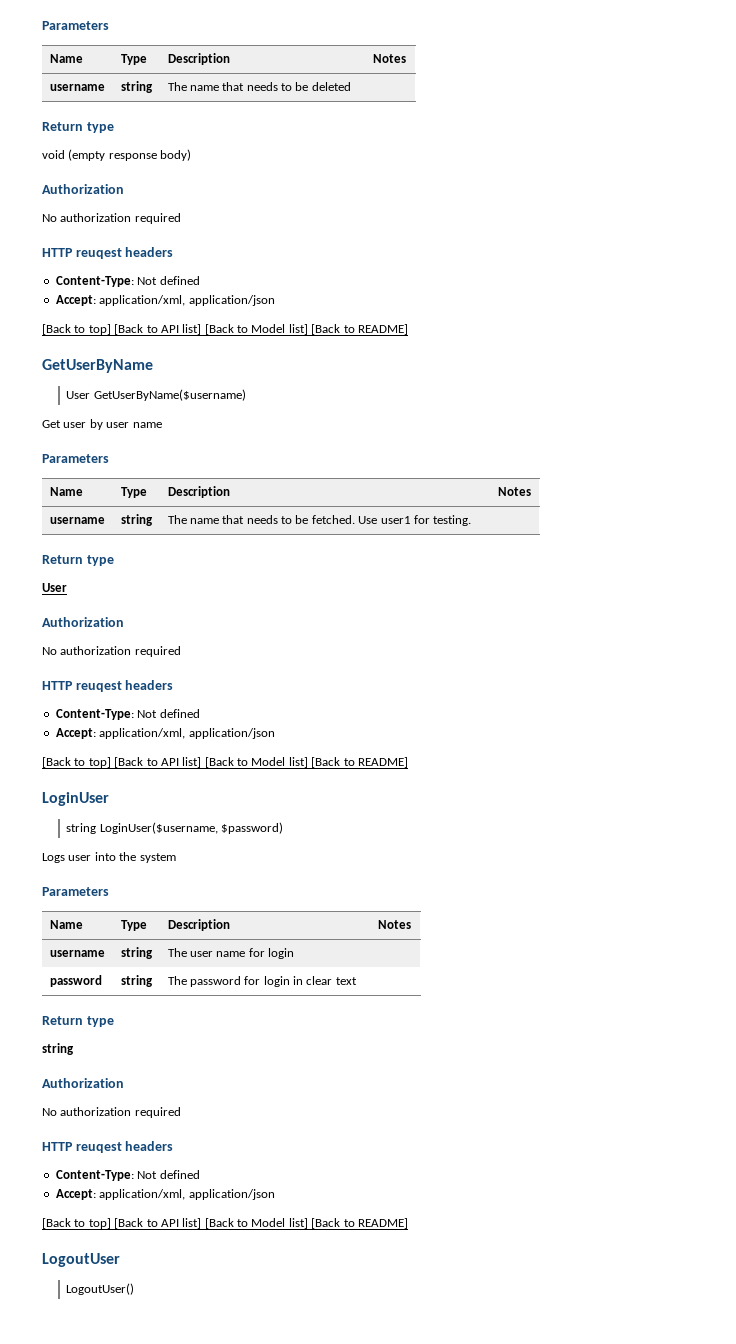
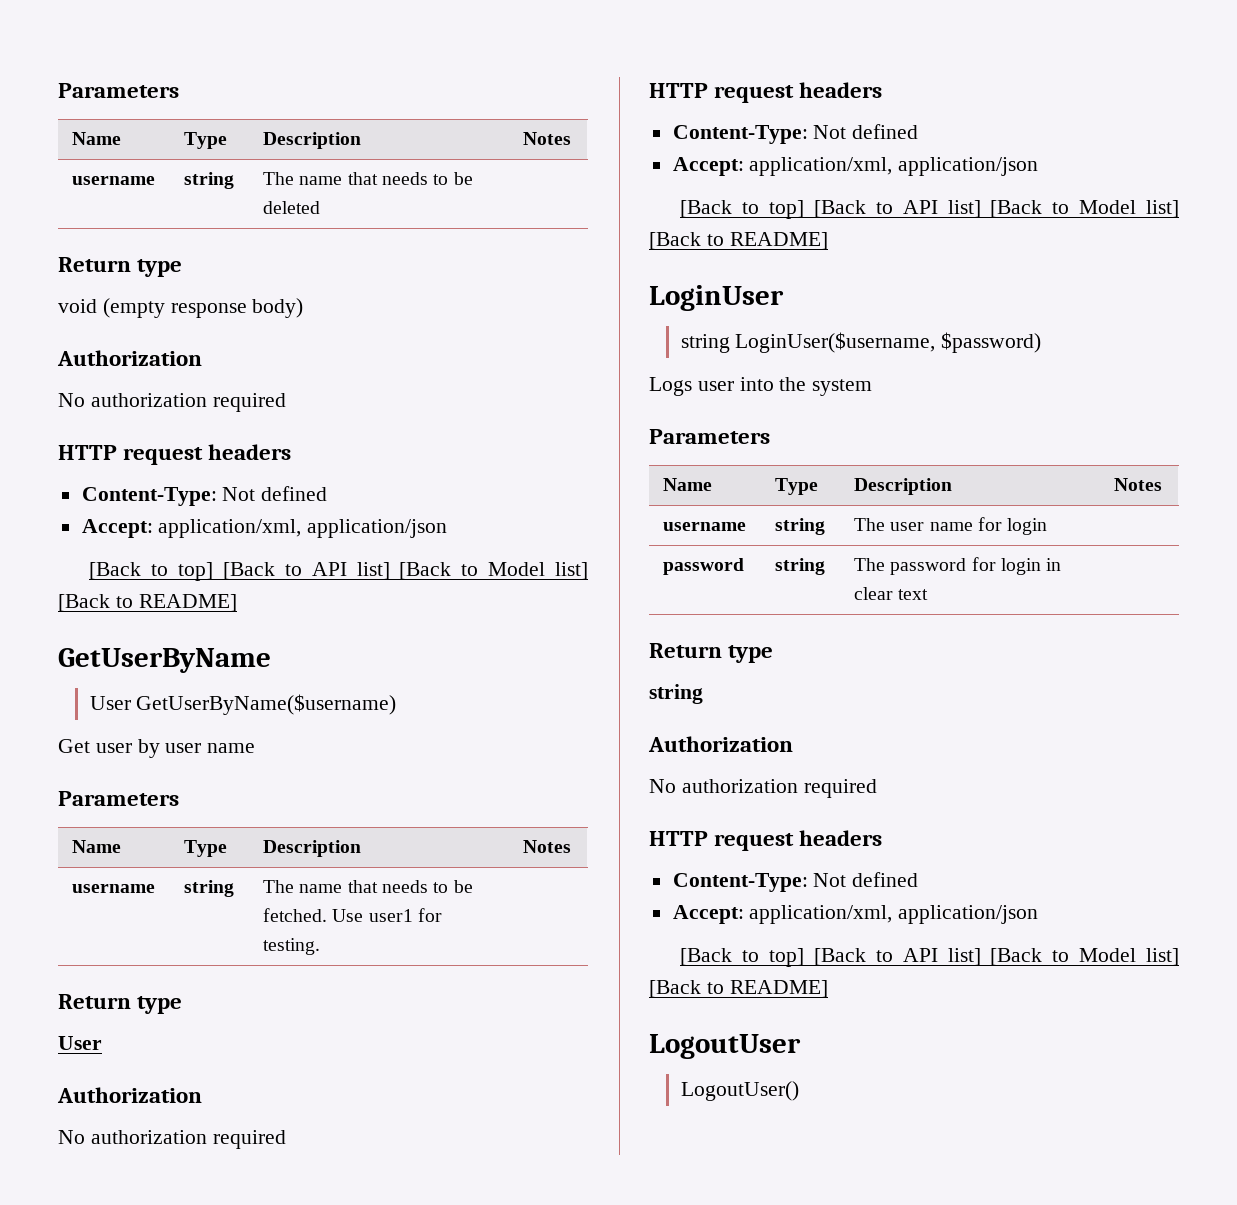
[75,248,122,259] reuqest -> [123,447,204,465] request
[75,681,122,692] reuqest -> [714,85,795,103] request
[75,1142,122,1153] reuqest -> [714,833,795,851] request

